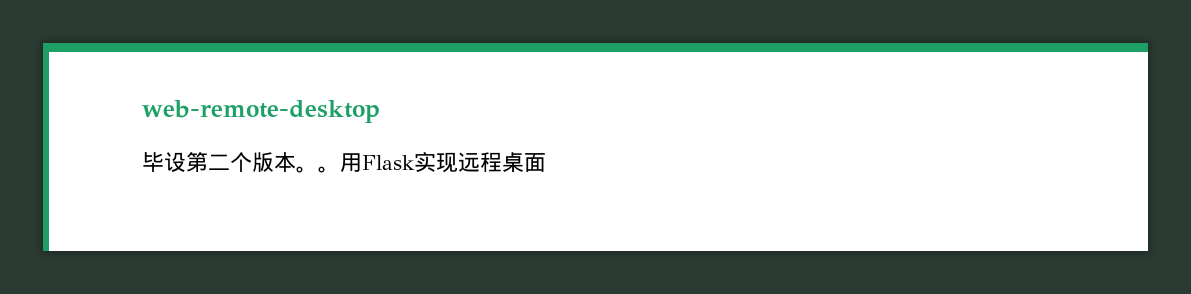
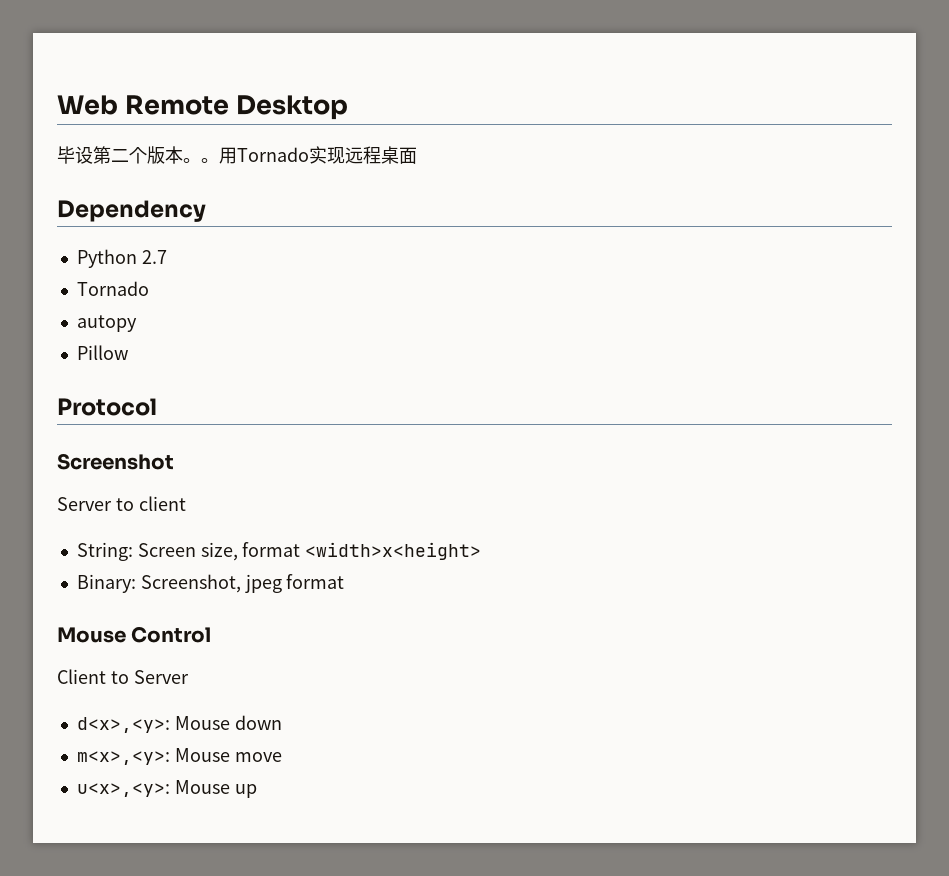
[142,100,380,123] web-remote-desktop -> [57,95,348,120] Web Remote Desktop
[362,155,415,170] Flask -> [237,147,309,162] Tornado
(546, 162) none -> [57,200,206,222] [76,249,167,268] [76,281,149,296] [76,315,137,332] [76,345,128,360] [57,398,157,416] [57,453,174,470] [57,496,186,511] [76,542,482,561] [76,574,345,593] [57,626,212,643] [57,669,189,684] [76,715,282,733] [76,748,282,765] [76,780,257,798] // Dependency // Python 2.7 // Tornado // autopy // Pillow // Protocol // Screenshot // Server to client // String: Screen size, format <width>x<height> // Binary: Screenshot, jpeg format // Mouse Control // Client to Server // d<x>,<y>: Mouse down // m<x>,<y>: Mouse move // u<x>,<y>: Mouse up

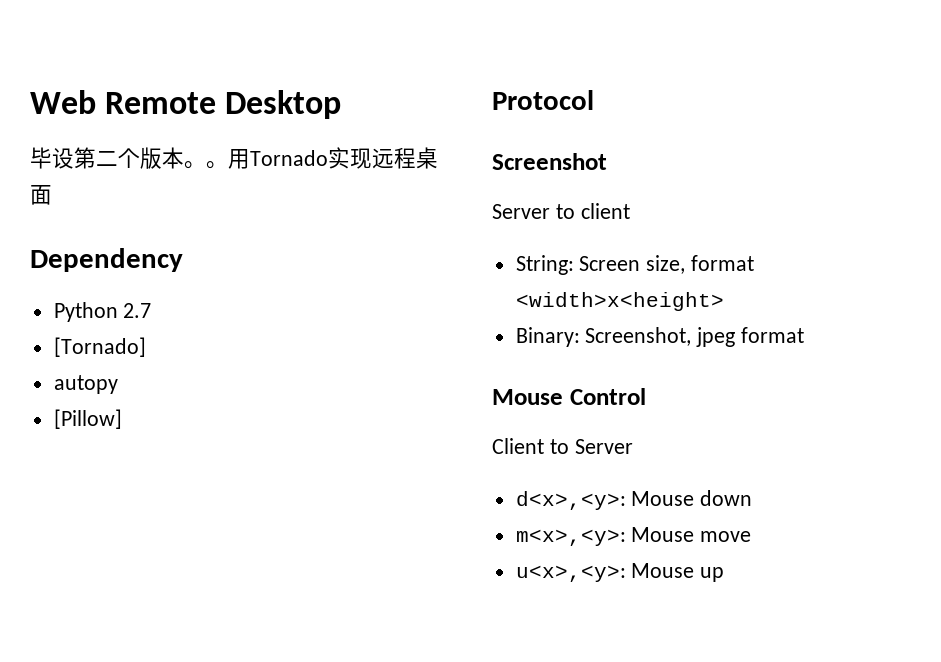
[76,281,149,296] Tornado -> [53,337,146,357] [Tornado]
[76,345,128,360] Pillow -> [53,409,122,429] [Pillow]

